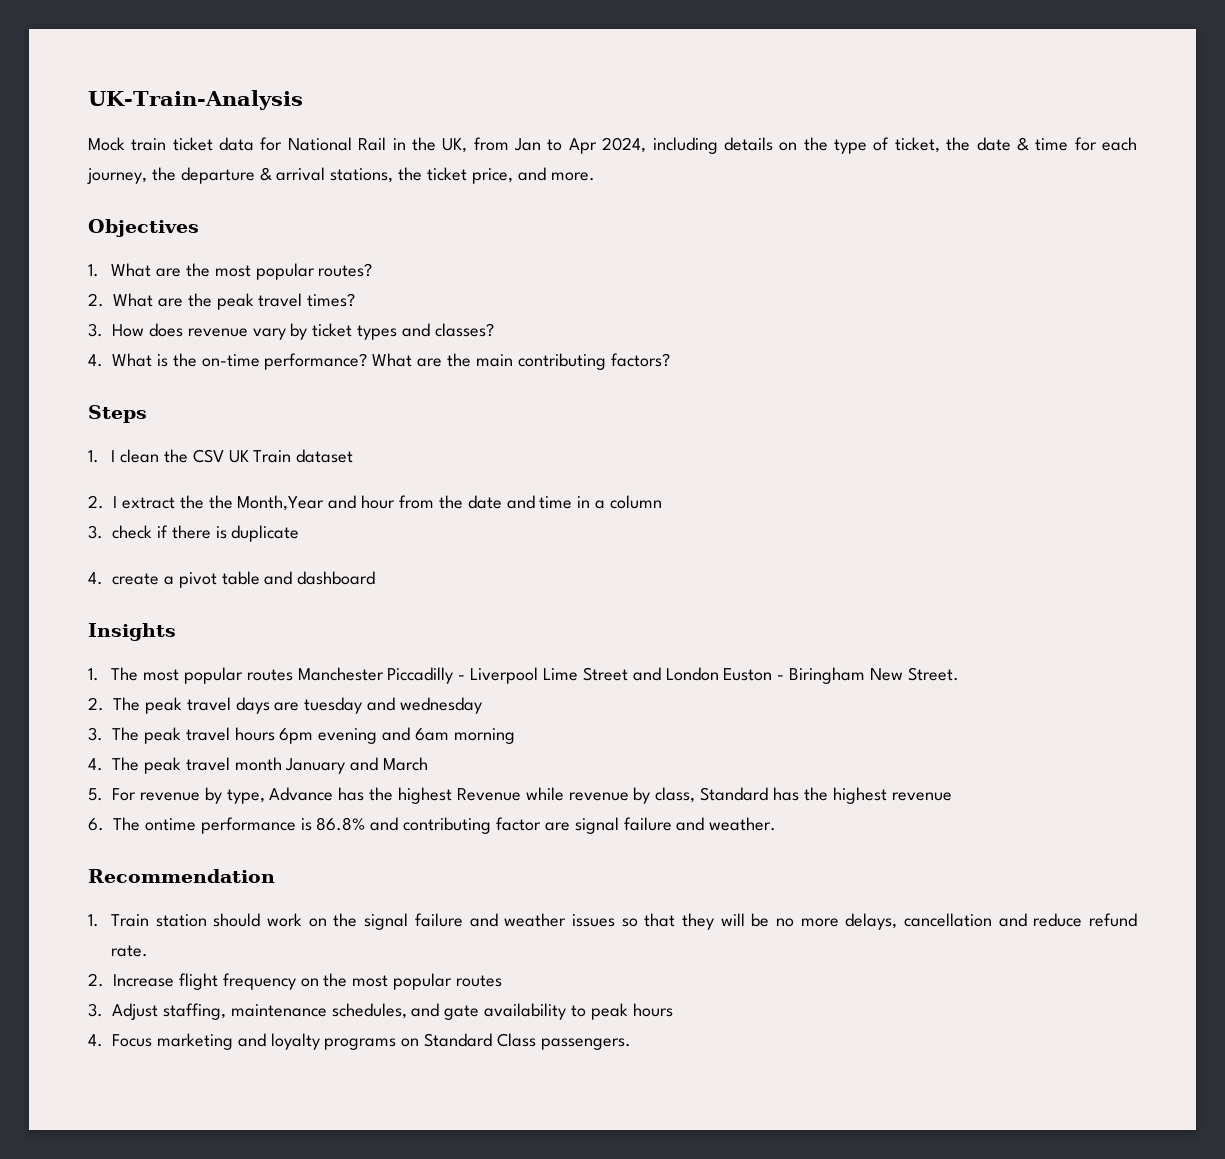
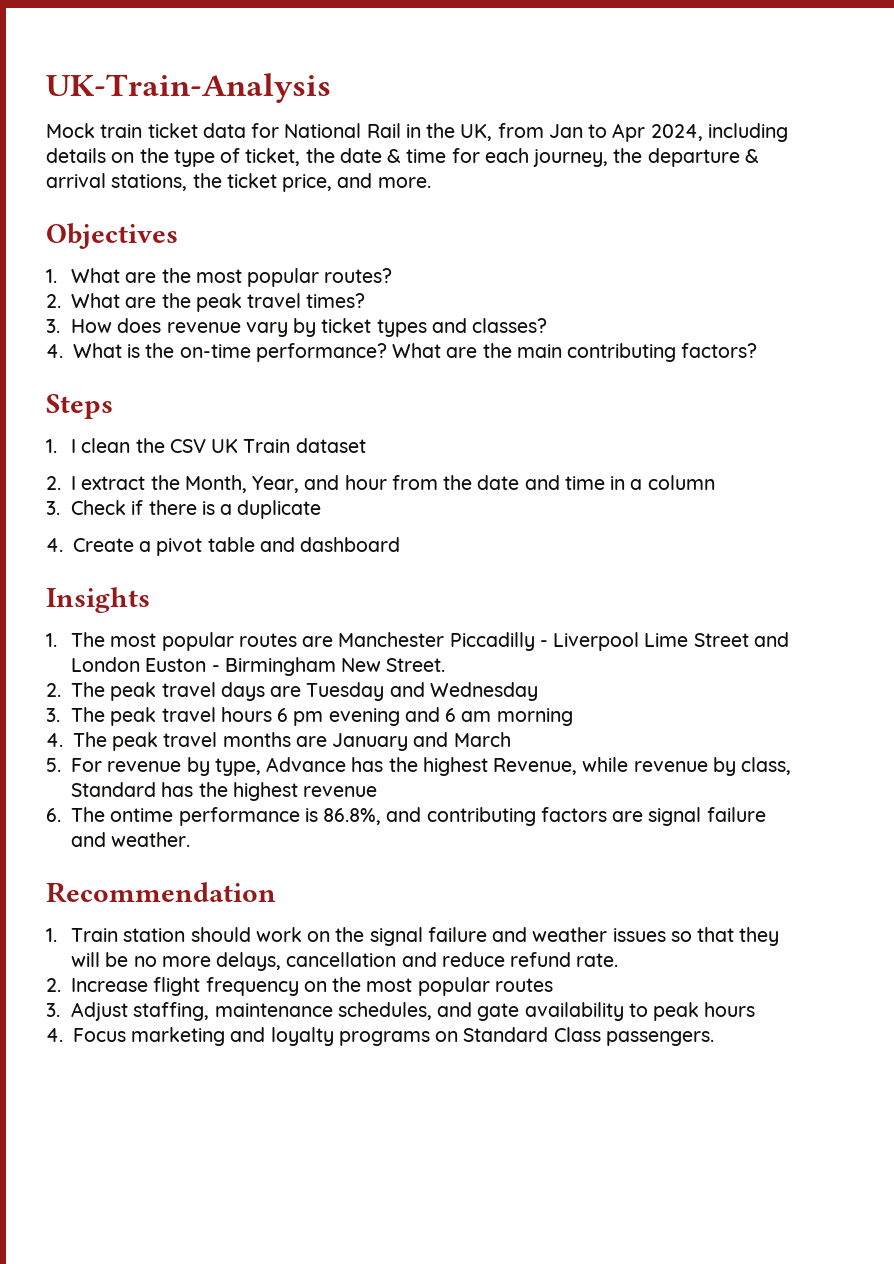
[208,495,325,511] the Month,Year -> [184,475,300,493] Month, Year,
[112,525,152,539] check -> [71,500,127,515] Check
(227, 532) none -> [220,504,233,515] a
[112,573,159,585] create -> [72,538,134,552] Create
(293, 675) none -> [302,636,334,647] are
[789,667,866,684] Biringham -> [224,657,336,676] Birmingham
[304,697,483,714] tuesday and wednesday -> [306,682,538,701] Tuesday and Wednesday
[279,727,450,744] 6pm evening and 6am -> [277,707,492,726] 6 pm evening and 6 am
[234,757,282,771] month -> [222,732,327,747] months are
[456,788,521,801] Revenue -> [493,758,578,775] Revenue,
[316,817,366,831] 86.8% -> [323,808,382,825] 86.8%,
[496,817,542,831] factor -> [540,807,607,822] factors

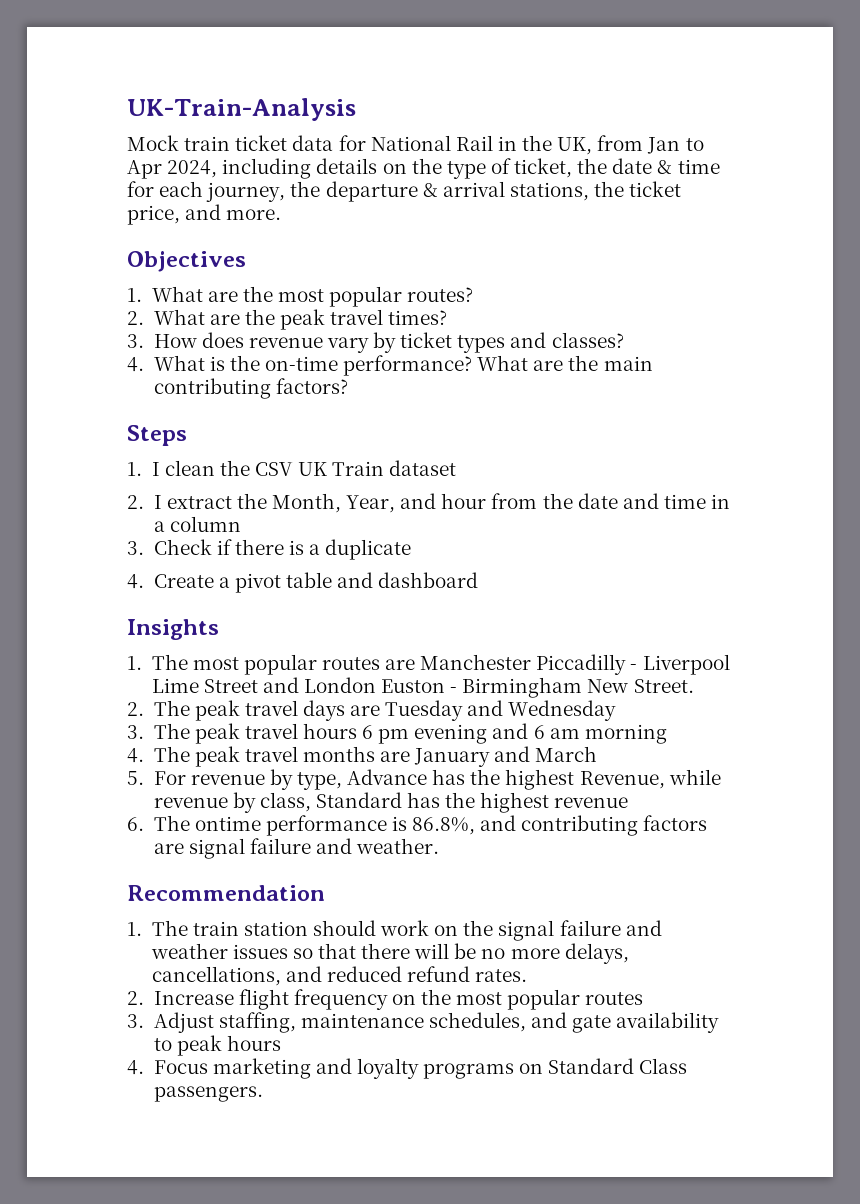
[71,928,119,942] Train -> [151,920,239,936] The train
[739,927,780,946] they -> [361,943,411,959] there
[286,952,619,967] cancellation and reduce refund rate. -> [151,966,528,986] cancellations, and reduced refund rates.

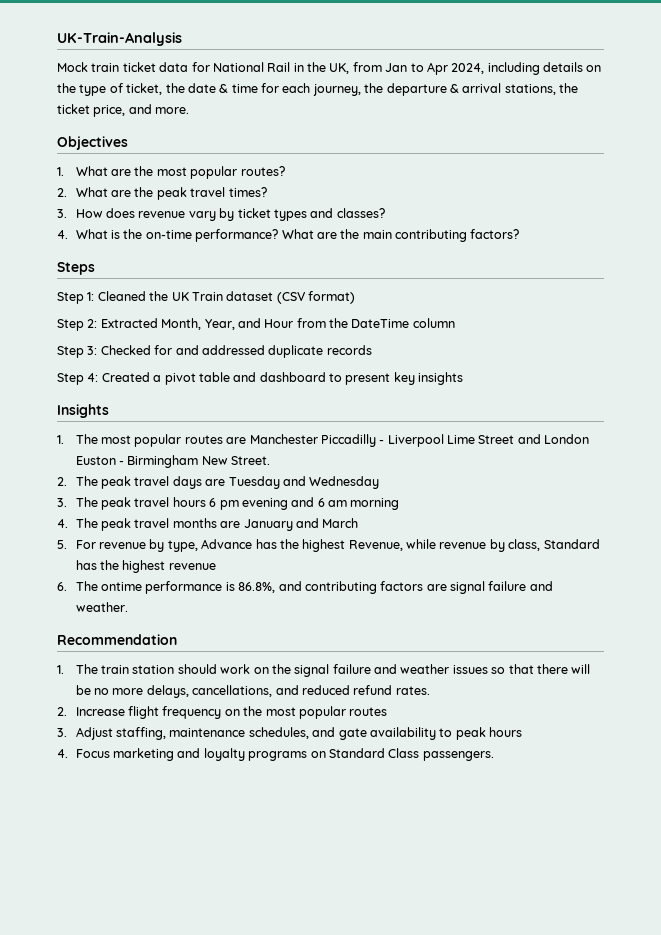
[127,460,457,476] [127,493,267,509] 1. I clean the CSV UK Train dataset // 2. I extract the -> [57,291,355,304] [57,318,158,331] Step 1: Cleaned the UK Train dataset (CSV format) // Step 2: Extracted
[441,493,487,509] hour -> [264,319,294,328] Hour
[577,493,731,509] [153,516,241,532] [127,539,412,560] [127,574,214,589] date and time in a column // 3. Check if there is a duplicate // 4. Create -> [351,318,455,328] [57,345,372,358] [57,372,150,385] DateTime column // Step 3: Checked for and addressed duplicate records // Step 4: Created
(479, 580) none -> [329,372,464,385] to present key insights

